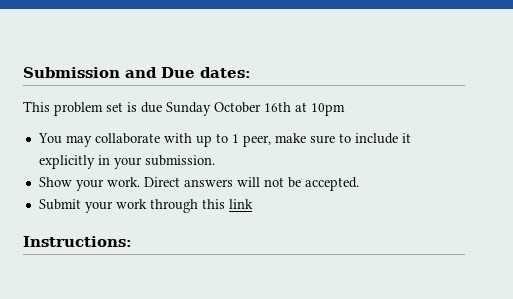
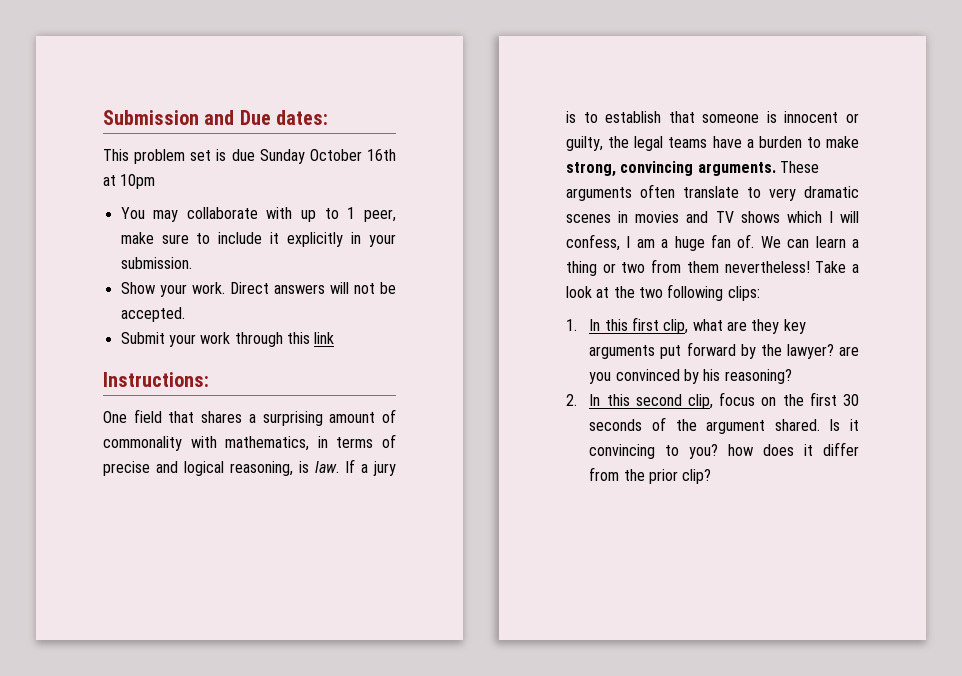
(132, 241) none -> [103,409,397,426] [103,434,396,451] [103,459,396,476] [566,111,859,123] [566,136,859,151] [566,161,819,177] [566,184,859,201] [566,211,859,223] [566,234,859,251] [566,259,859,276] [566,284,760,301] [566,317,806,334] [589,342,859,359] [589,369,792,384] [566,392,859,409] [589,417,859,434] [589,442,859,459] [589,467,712,484] // One field that shares a surprising amount of commonality with mathematics, in terms of precise and logical reasoning, is law. If a jury is to establish that someone is innocent or guilty, the legal teams have a burden to make strong, convincing arguments. These arguments often translate to very dramatic scenes in movies and TV shows which I will confess, I am a huge fan of. We can learn a thing or two from them nevertheless! Take a look at the two following clips: // 1. In this first clip, what are they key arguments put forward by the lawyer? are you convinced by his reasoning? // 2. In this second clip, focus on the first 30 seconds of the argument shared. Is it convincing to you? how does it differ from the prior clip?

